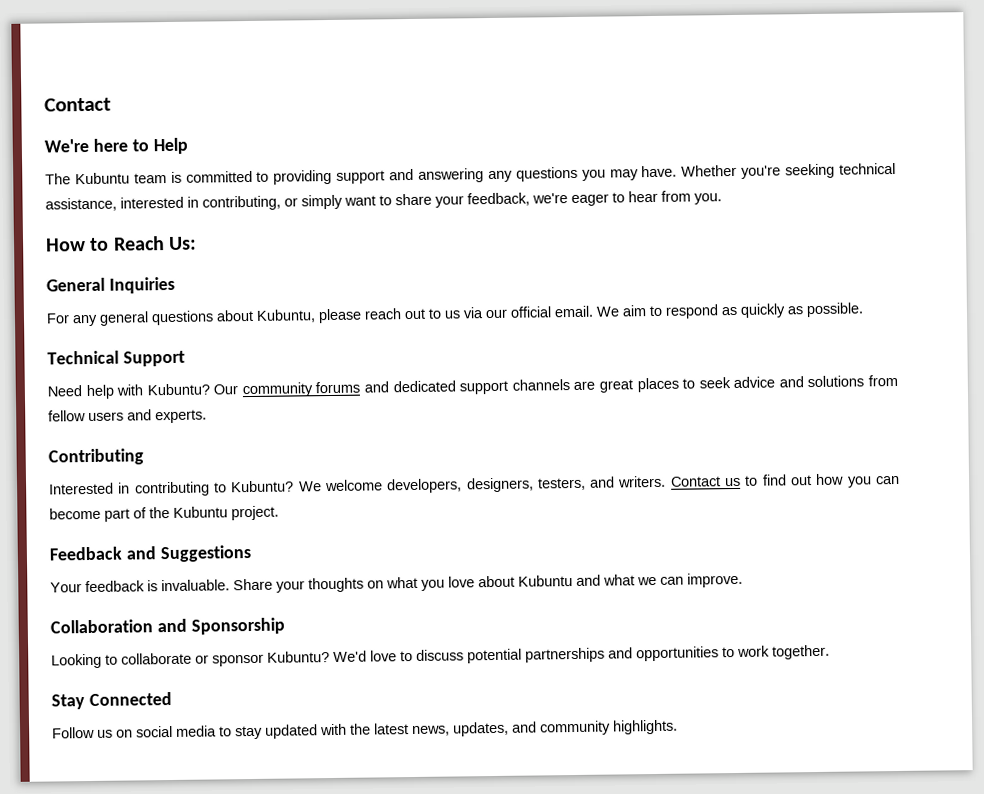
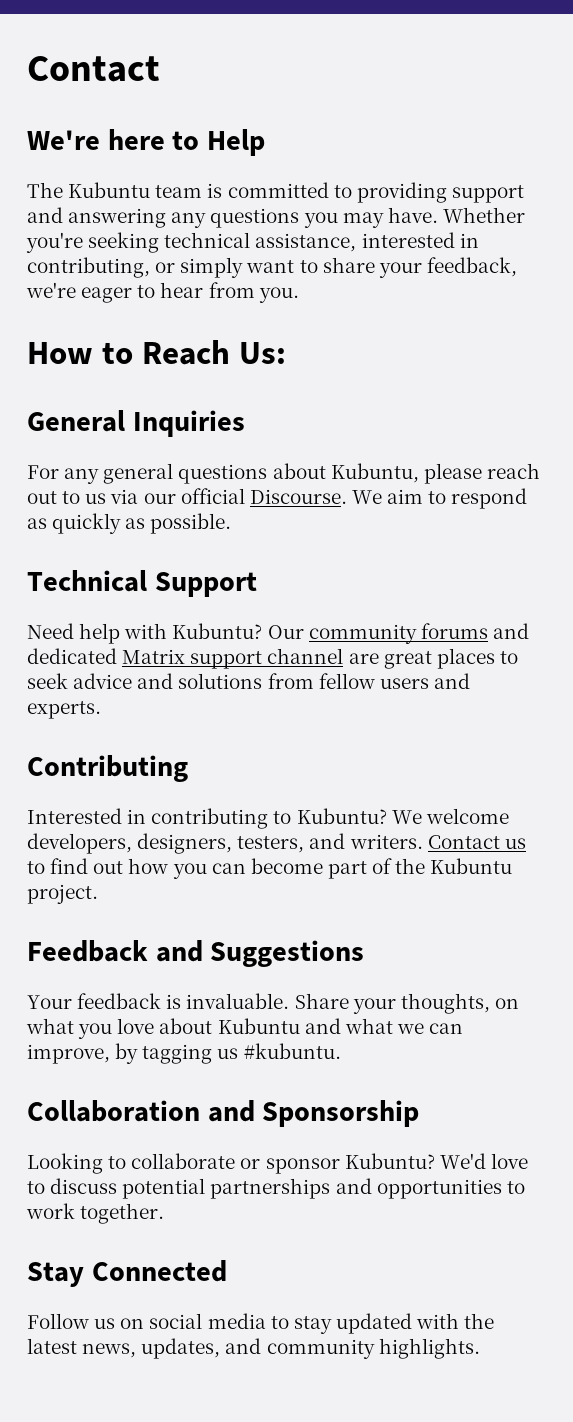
[554,305,594,318] email. -> [249,489,347,504] Discourse.
[459,379,570,395] support channels -> [122,648,344,669] Matrix support channel
[308,577,364,593] thoughts -> [400,993,490,1014] thoughts,
[687,572,743,588] improve. -> [27,1043,341,1064] improve, by tagging us #kubuntu.

